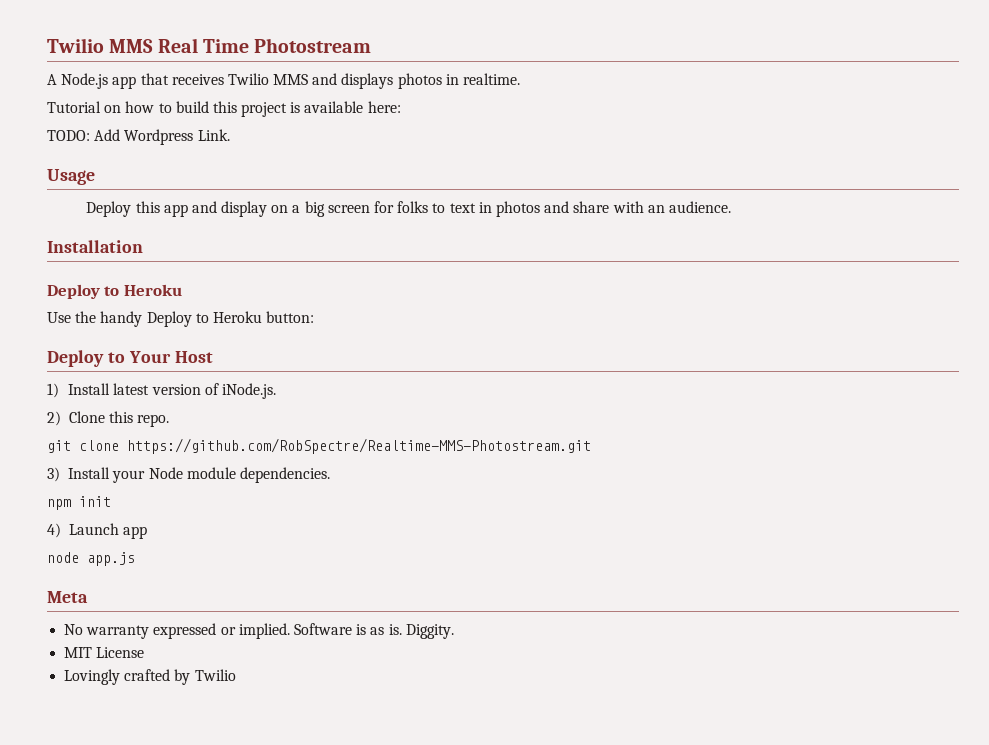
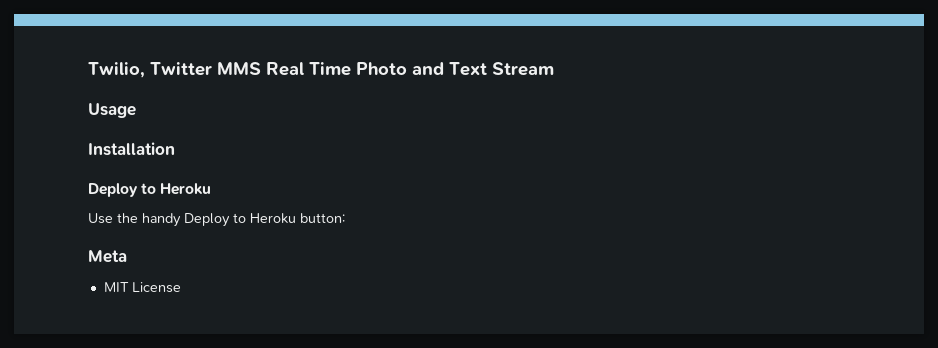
[47,38,104,53] Twilio -> [88,62,212,78] Twilio, Twitter
[254,38,372,53] [47,73,521,89] [47,101,401,117] [47,129,230,145] [47,169,95,185] [86,201,731,217] Photostream // A Node.js app that receives Twilio MMS and displays photos in realtime. // Tutorial on how to build this project is available here: // TODO: Add Wordpress Link. // Usage // Deploy this app and display on a big screen for folks to text in photos and share with an audience. -> [356,62,554,76] [88,103,136,118] Photo and Text Stream // Usage
[47,350,213,367] [47,383,276,399] [47,411,170,427] [47,438,591,454] [47,467,330,483] [47,496,111,510] [47,523,147,539] [47,552,135,566] [47,591,88,603] [64,623,454,639] [64,647,145,658] [64,669,236,685] Deploy to Your Host // 1) Install latest version of iNode.js. // 2) Clone this repo. // git clone https://github.com/RobSpectre/Realtime-MMS-Photostream.git // 3) Install your Node module dependencies. // npm init // 4) Launch app // node app.js // Meta // No warranty expressed or implied. Software is as is. Diggity. // MIT License // Lovingly crafted by Twilio -> [88,250,127,263] [103,282,181,293] Meta // MIT License

